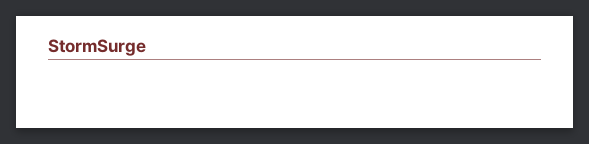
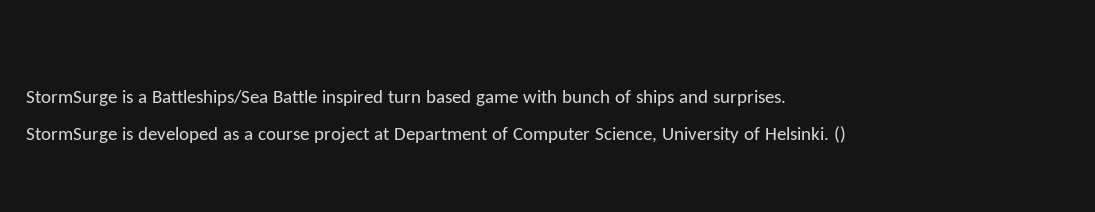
[48,39,146,56] StormSurge -> [26,90,786,106] [26,126,846,143] StormSurge is a Battleships/Sea Battle inspired turn based game with bunch of ships and surprises. // StormSurge is developed as a course project at Department of Computer Science, University of Helsinki. ()

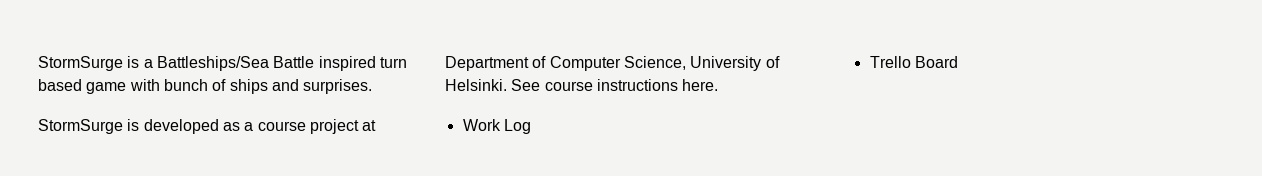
[833,126,846,143] () -> [511,79,719,91] [462,119,531,134] [869,56,958,68] See course instructions here. // Work Log // Trello Board

